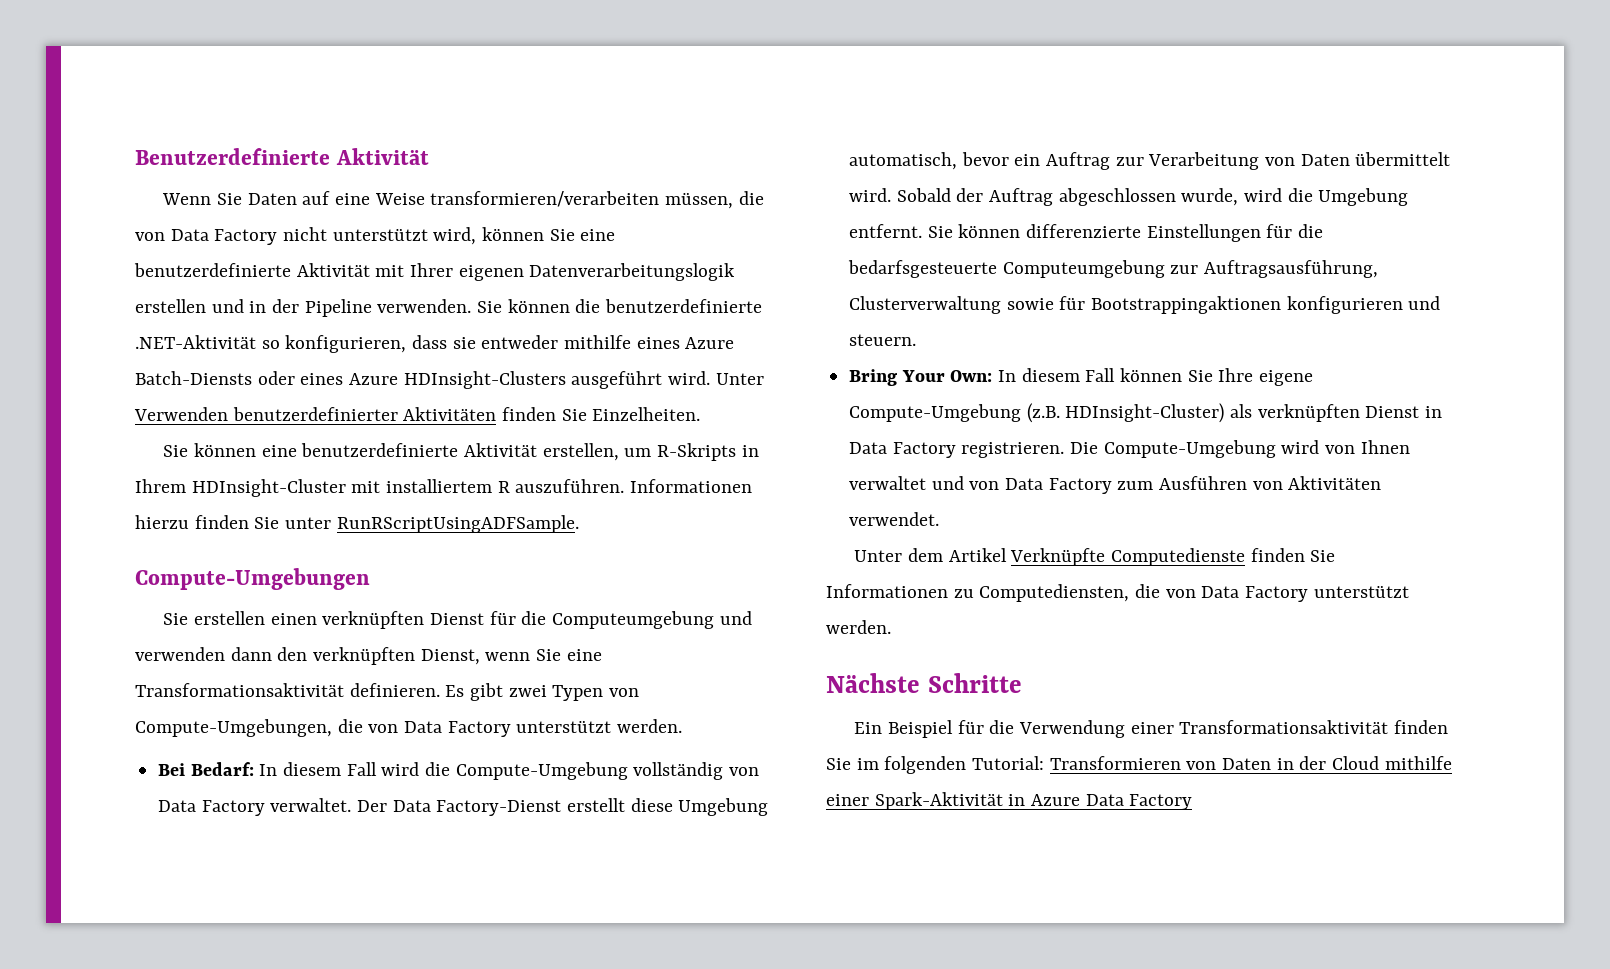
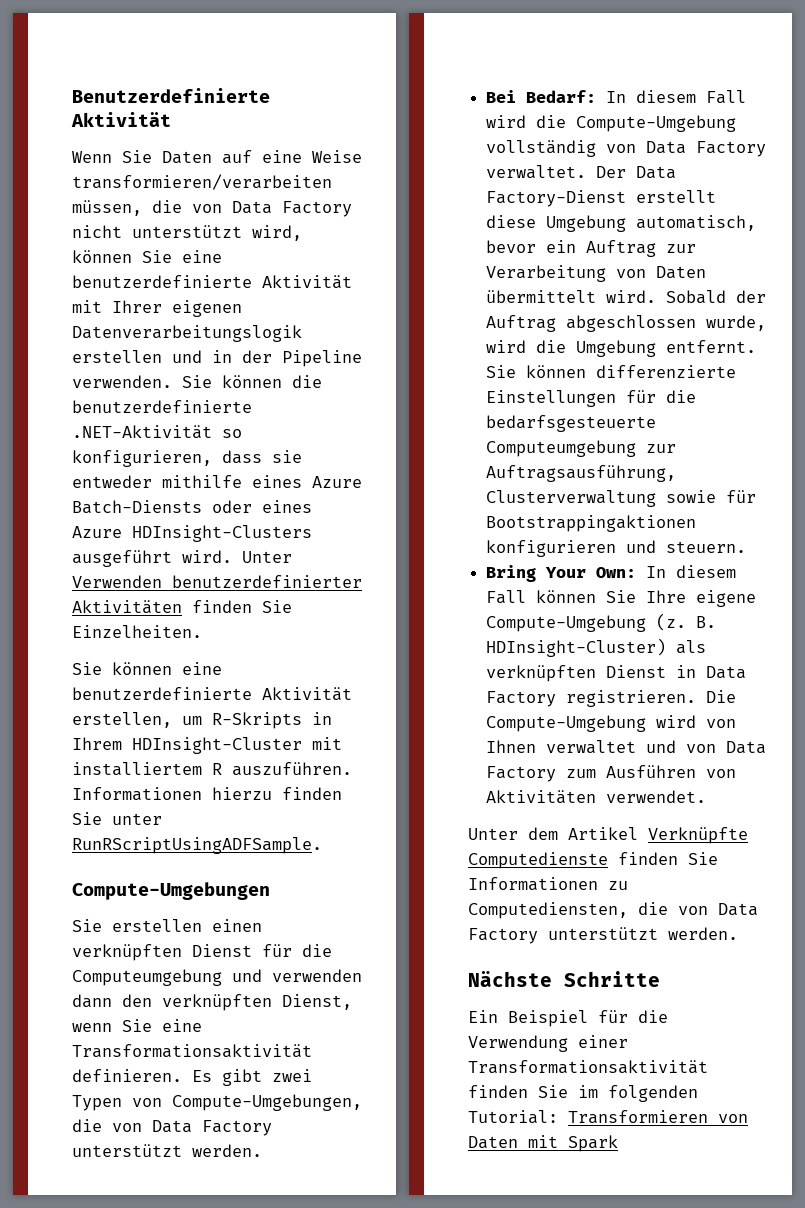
[1026,403,1060,423] (z.B. -> [656,613,717,631] (z. B.
[1276,756,1452,770] [826,792,1193,810] in der Cloud mithilfe einer Spark-Aktivität in Azure Data Factory -> [528,1135,618,1152] mit Spark

